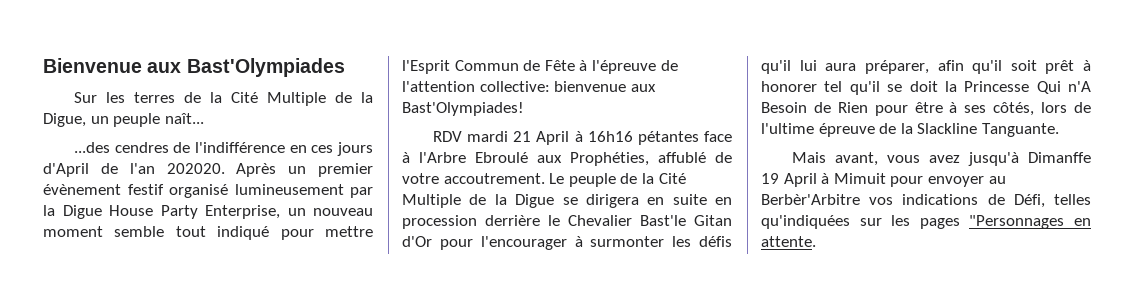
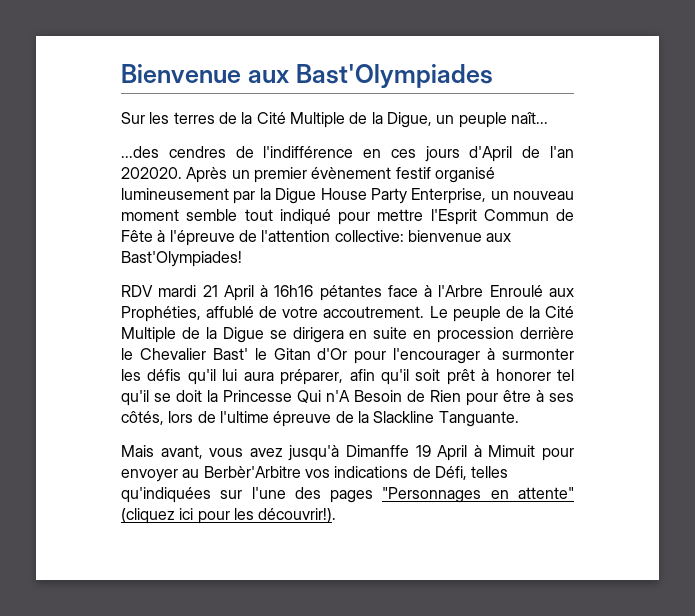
[475,152,528,163] Ebroulé -> [489,285,543,297] Enroulé
[640,215,686,226] Bast'le -> [212,348,267,360] Bast' le
[891,215,911,226] les -> [251,487,321,499] l'une des
[761,236,816,247] attente. -> [518,487,574,499] [121,508,337,524] attente" (cliquez ici pour les découvrir!).

